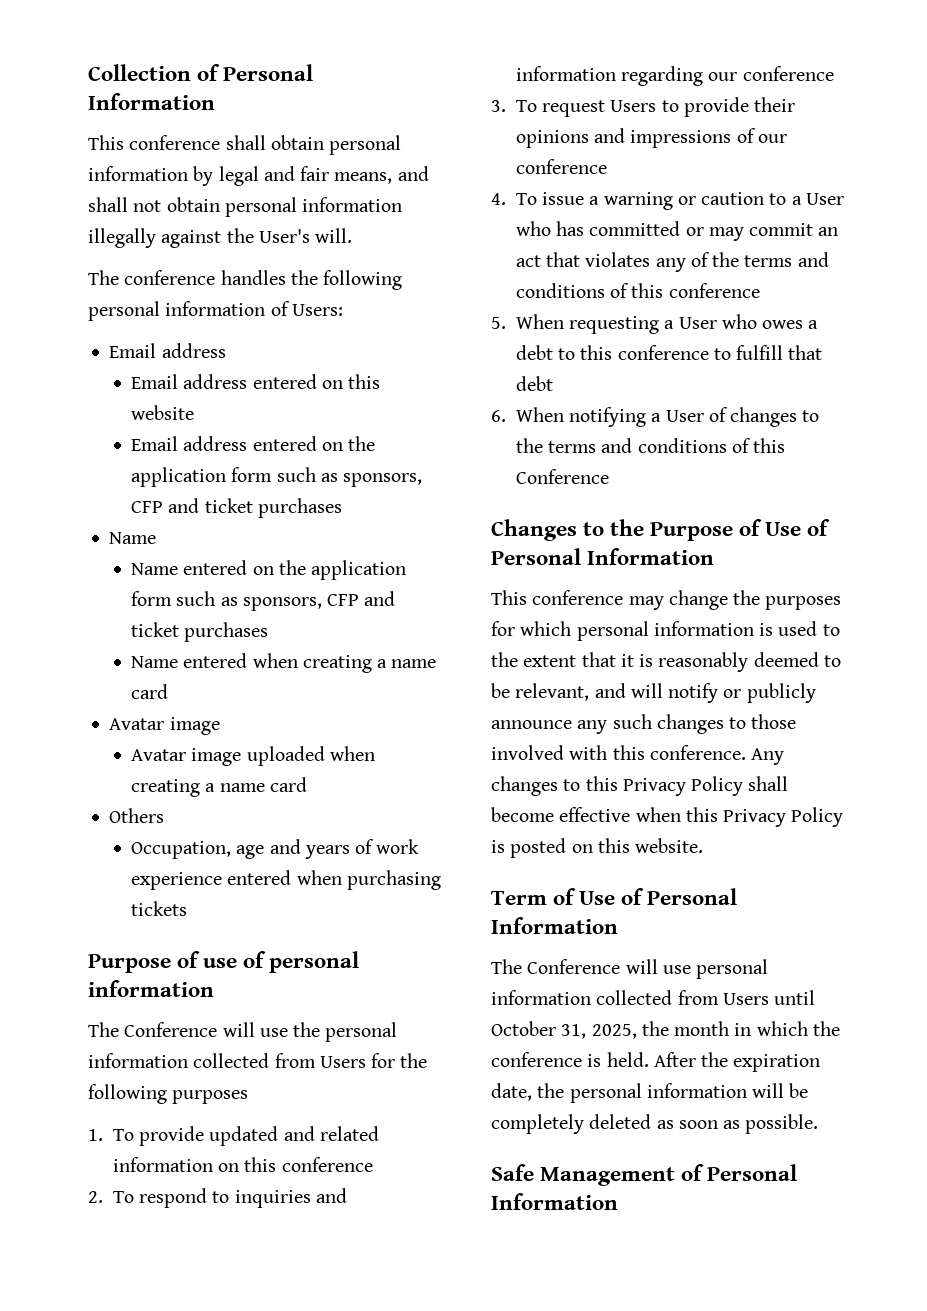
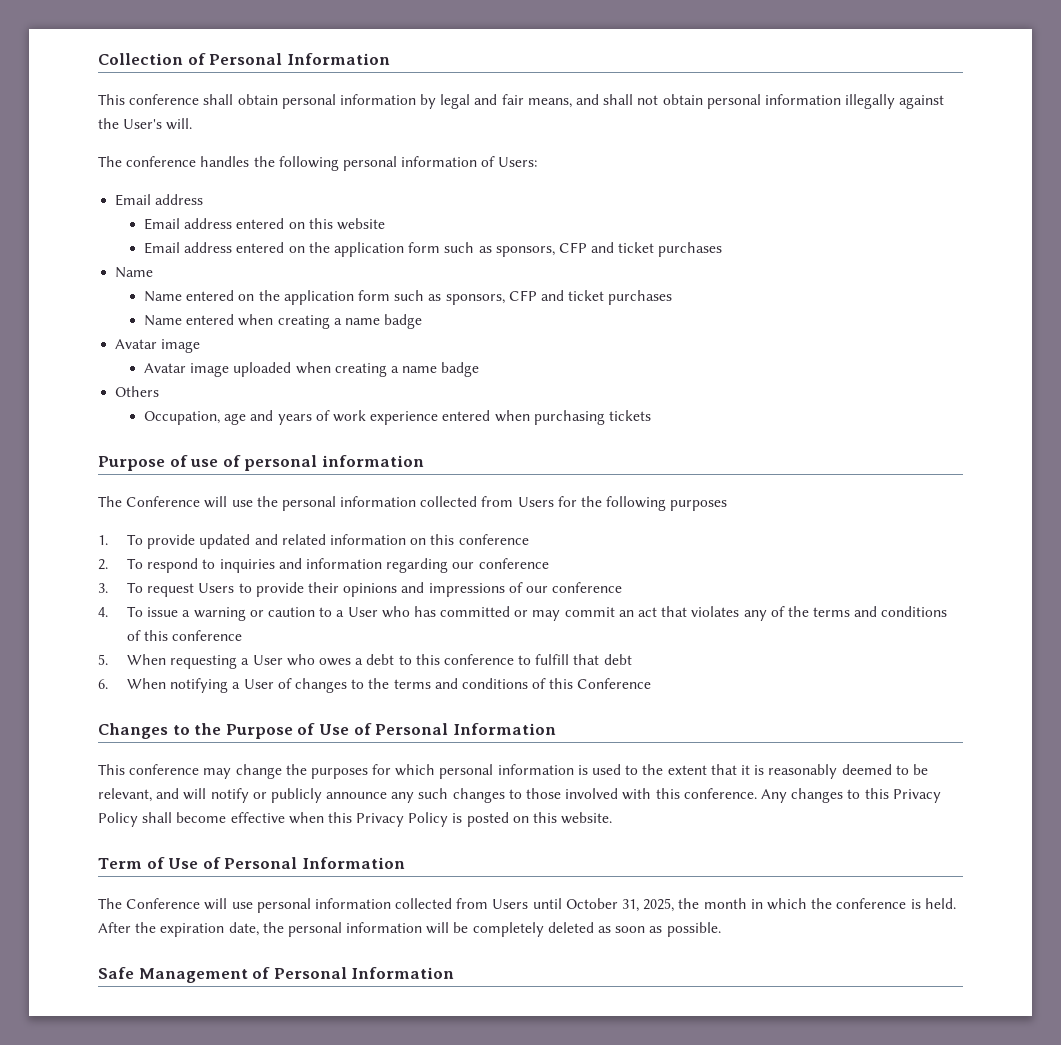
[131,684,169,699] card -> [384,314,423,329] badge
[269,777,307,792] card -> [441,362,480,377] badge

